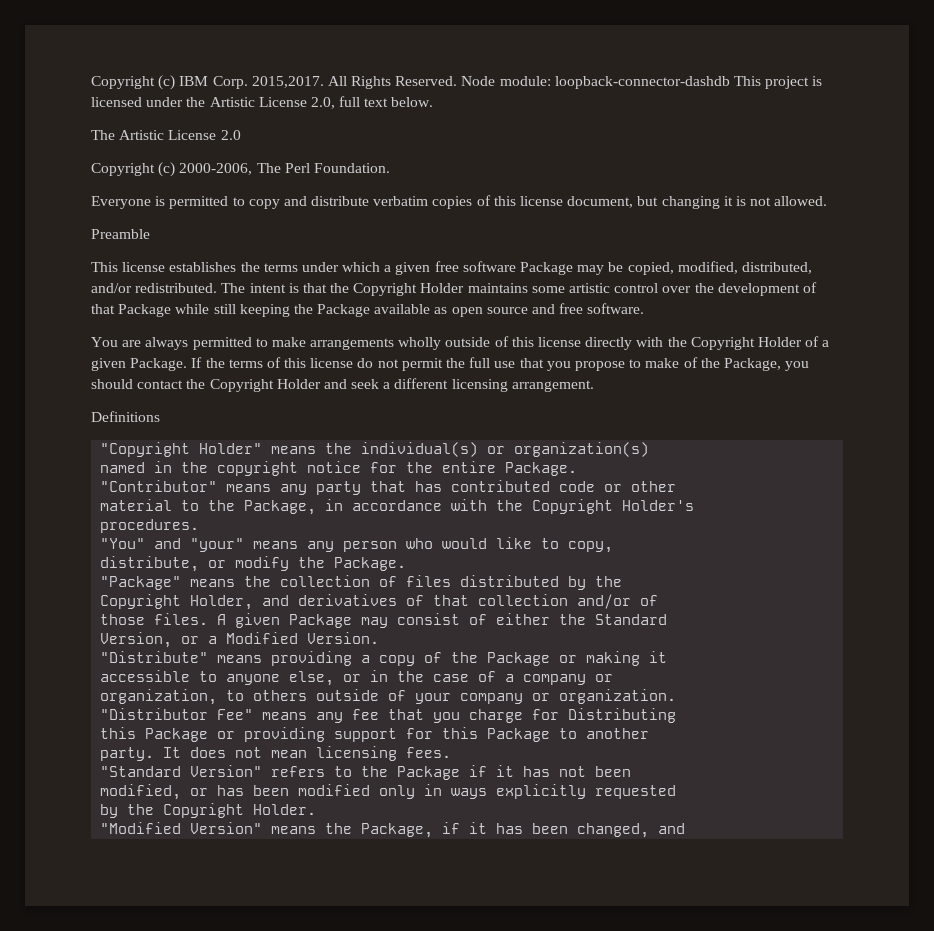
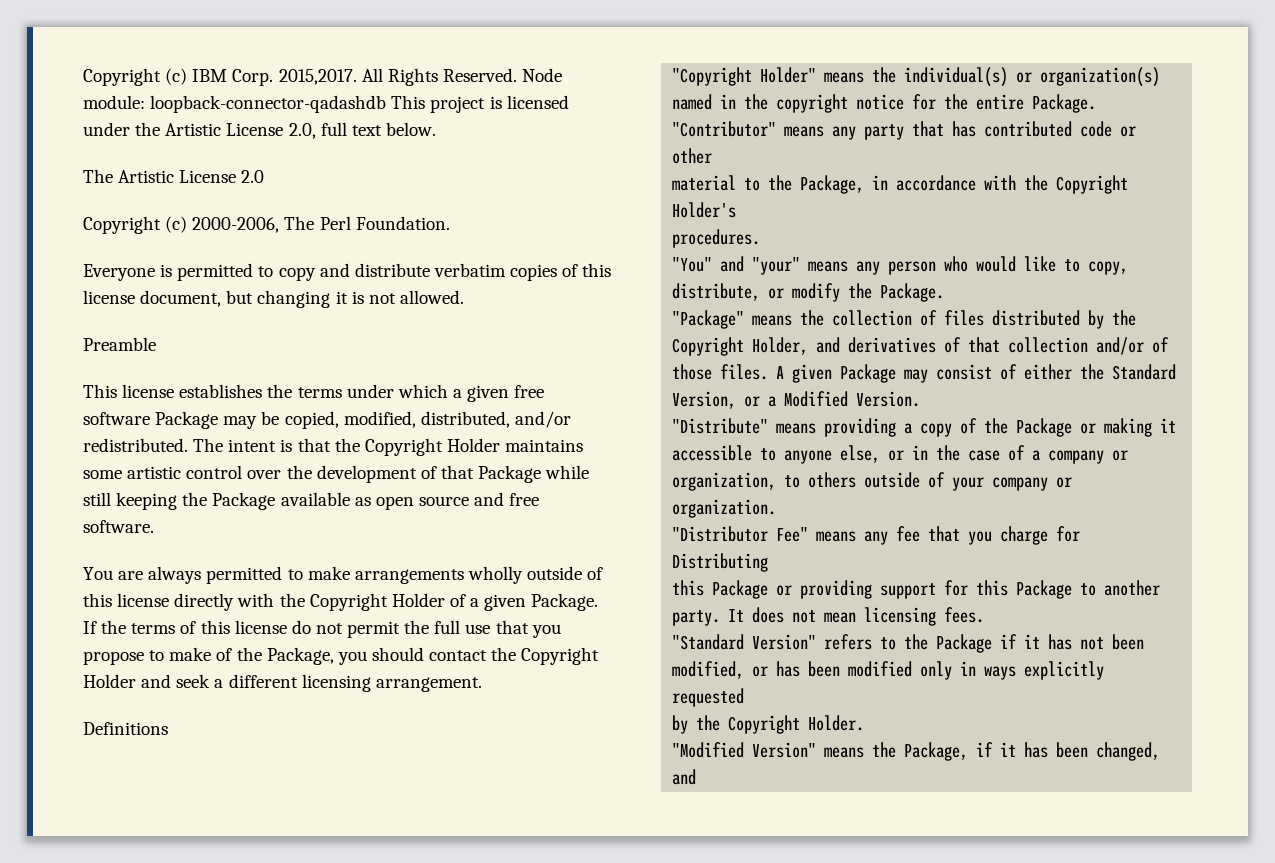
[554,76,730,89] loopback-connector-dashdb -> [150,95,387,113] loopback-connector-qadashdb

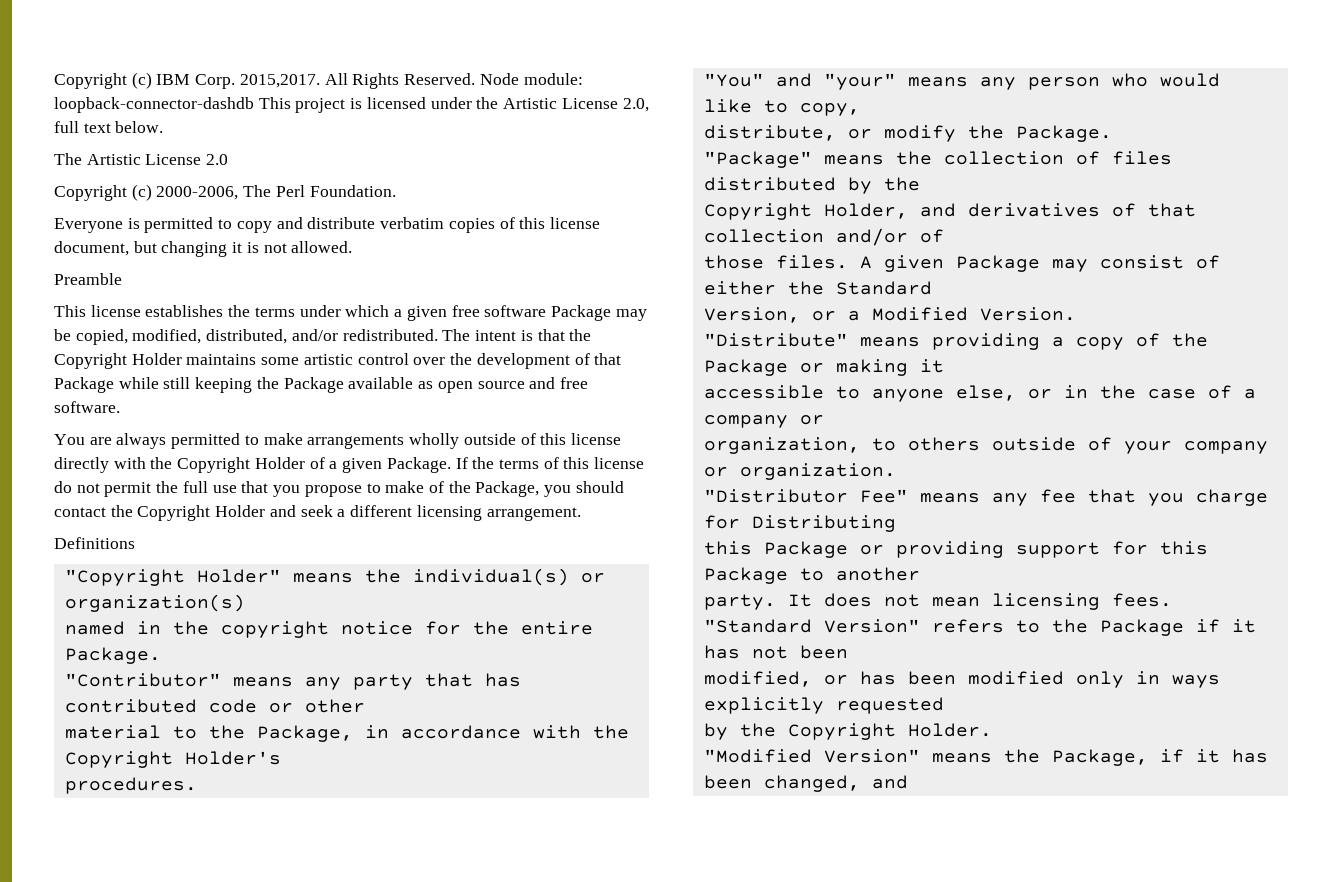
[150,95,387,113] loopback-connector-qadashdb -> [54,97,254,113] loopback-connector-dashdb

